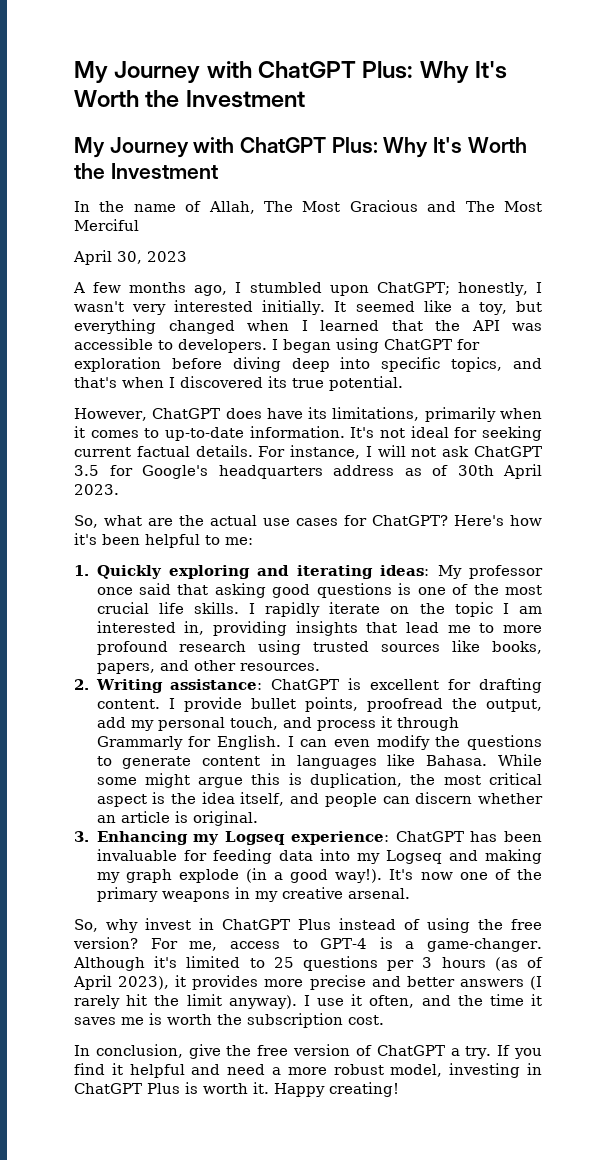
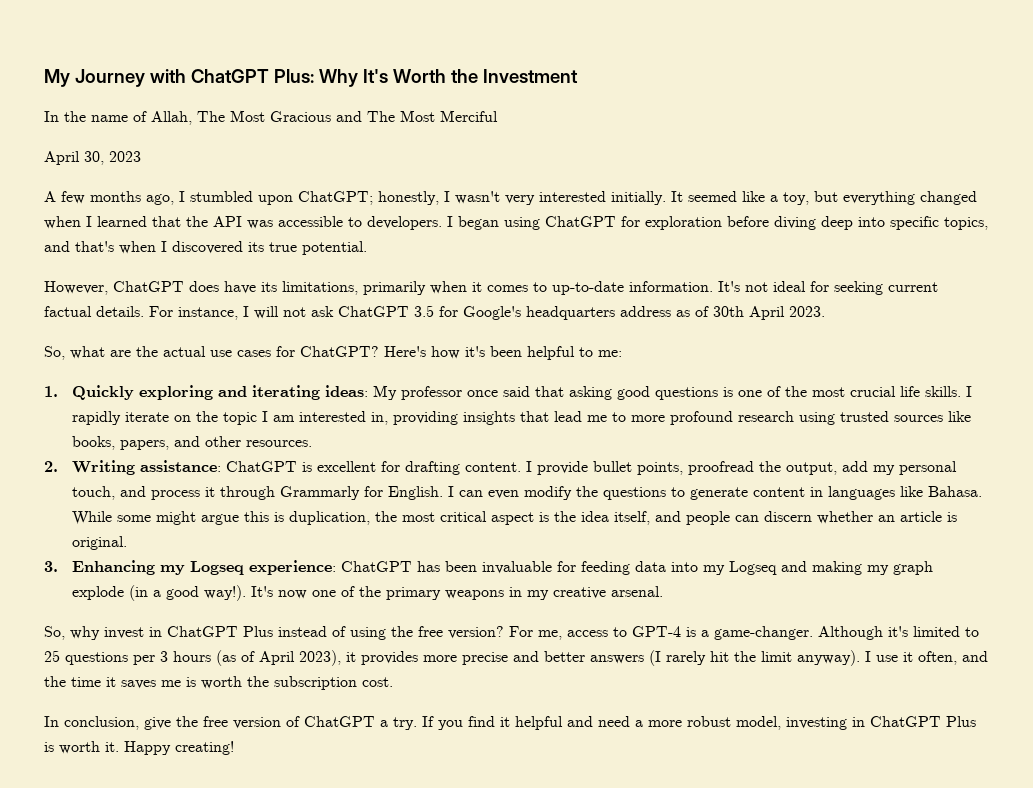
[74,137,527,158] [74,163,218,179] // My Journey with ChatGPT Plus: Why It's Worth the Investment -> (578, 76) none

